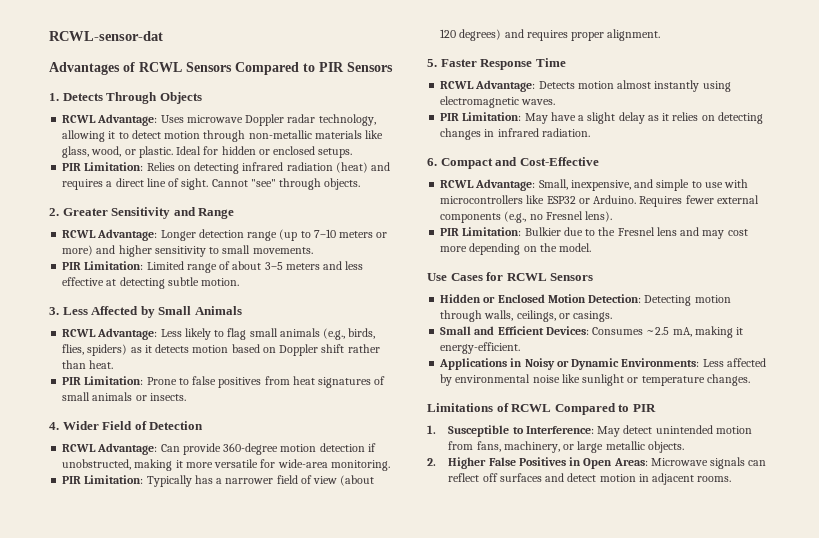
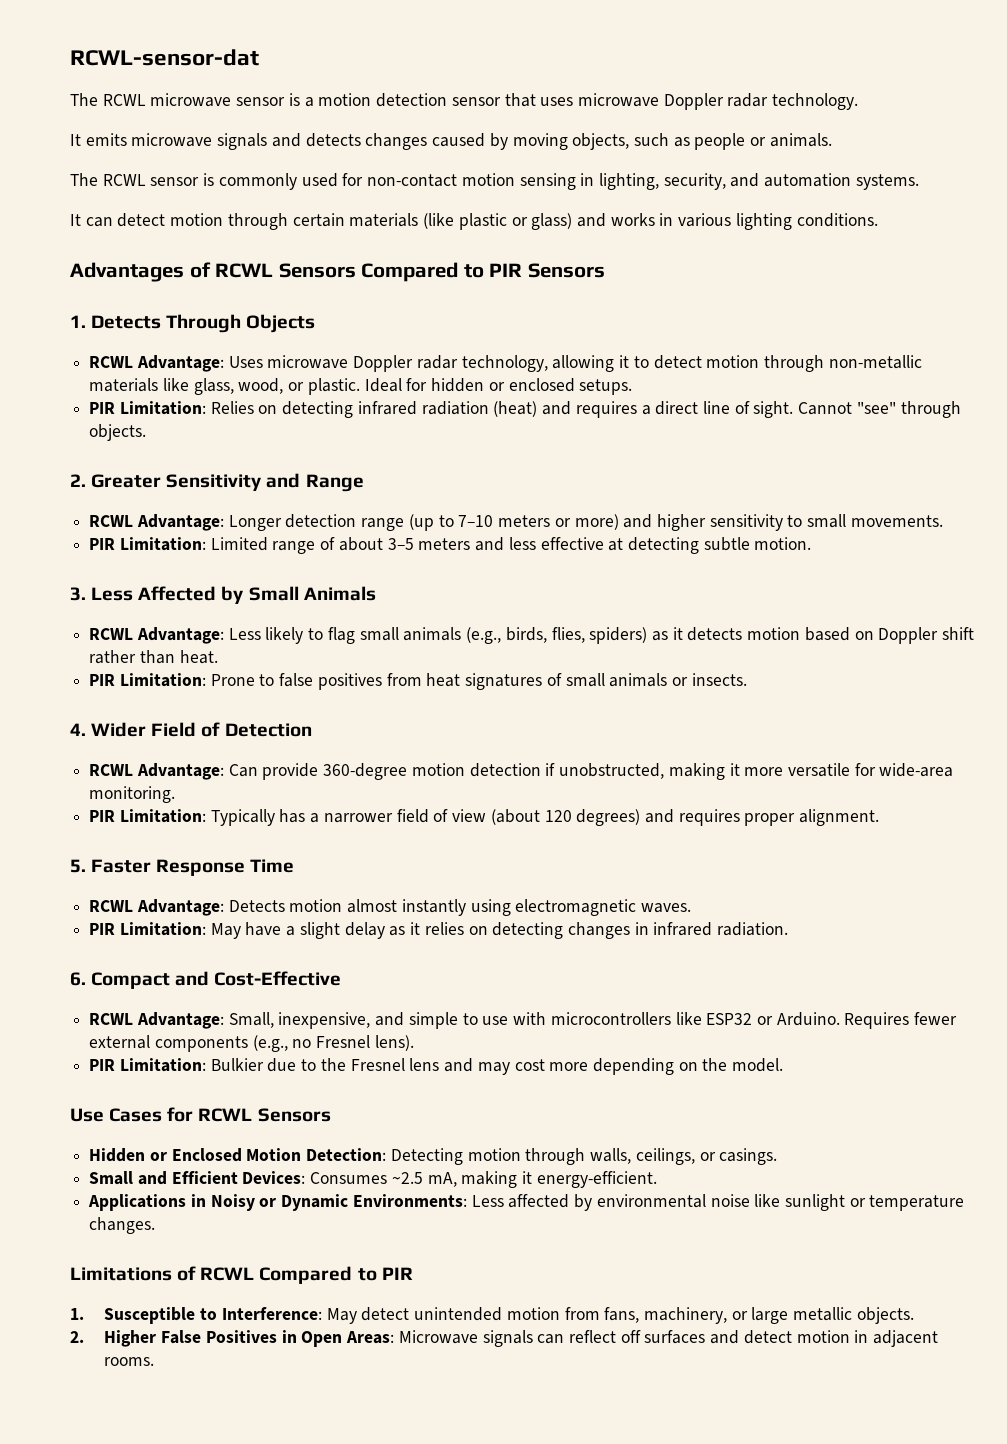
(163, 36) none -> [70,93,859,110] [70,133,832,150] [70,173,919,190] [70,213,878,230] // The RCWL microwave sensor is a motion detection sensor that uses microwave Doppler radar technology. // It emits microwave signals and detects changes caused by moving objects, such as people or animals. // The RCWL sensor is commonly used for non-contact motion sensing in lighting, security, and automation systems. // It can detect motion through certain materials (like plastic or glass) and works in various lighting conditions.

